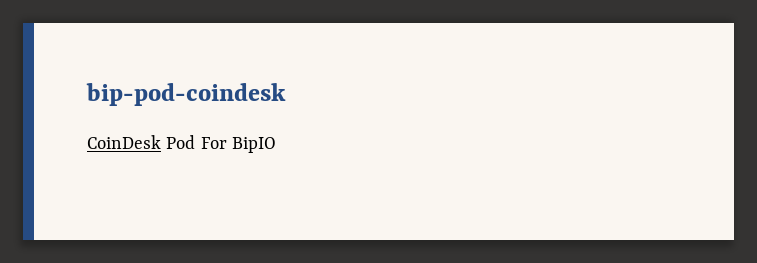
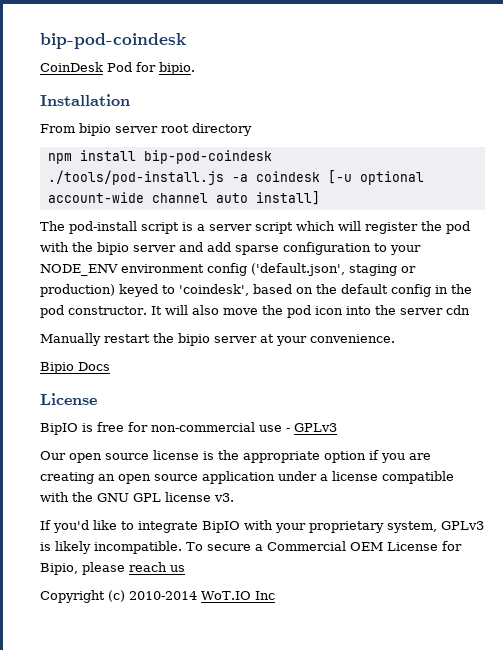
[200,137,276,153] For BipIO -> [136,62,195,75] [40,94,130,106] [40,123,252,136] [47,150,272,164] [47,170,424,185] [47,191,320,205] [40,221,470,234] [40,242,421,255] [40,263,416,276] [40,284,472,297] [40,305,470,318] [40,333,395,346] [40,362,110,374] [40,393,97,405] [40,422,337,435] [40,450,431,463] [40,471,454,484] [40,492,234,502] [40,520,484,533] [40,541,462,554] [40,562,185,575] [40,590,275,603] for bipio. // Installation // From bipio server root directory // npm install bip-pod-coindesk // ./tools/pod-install.js -a coindesk [-u optional account-wide channel auto install] // The pod-install script is a server script which will register the pod with the bipio server and add sparse configuration to your NODE_ENV environment config ('default.json', staging or production) keyed to 'coindesk', based on the default config in the pod constructor. It will also move the pod icon into the server cdn // Manually restart the bipio server at your convenience. // Bipio Docs // License // BipIO is free for non-commercial use - GPLv3 // Our open source license is the appropriate option if you are creating an open source application under a license compatible with the GNU GPL license v3. // If you'd like to integrate BipIO with your proprietary system, GPLv3 is likely incompatible. To secure a Commercial OEM License for Bipio, please reach us // Copyright (c) 2010-2014 WoT.IO Inc

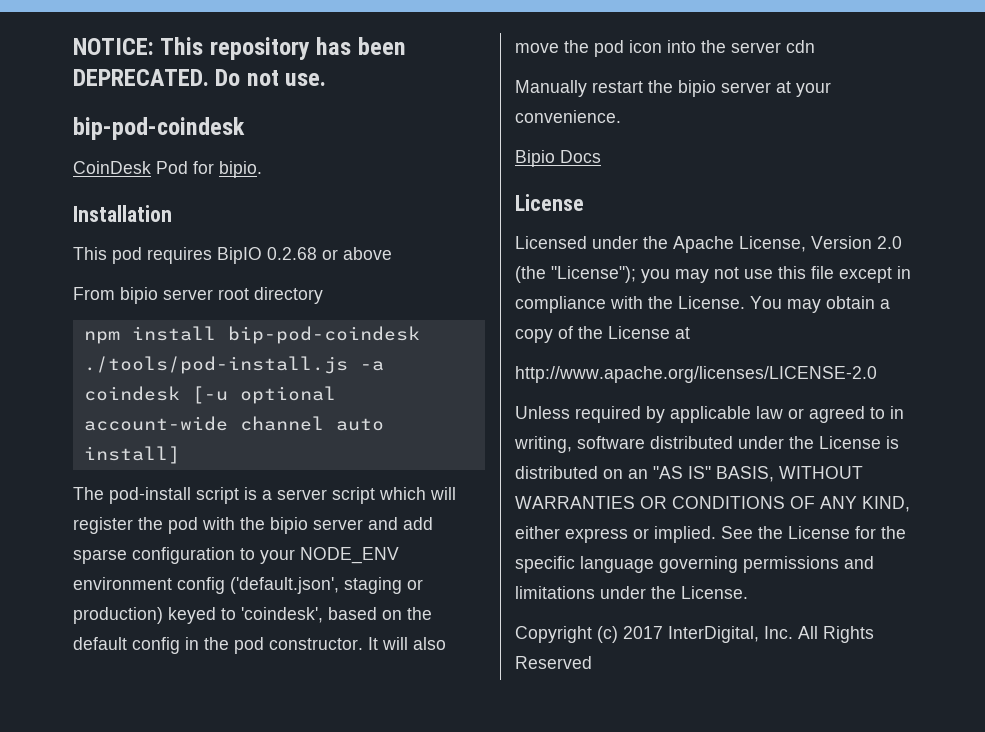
(40, 41) none -> [73,37,406,60] [73,69,327,86] NOTICE: This repository has been DEPRECATED. Do not use. //
(130, 100) none -> [73,247,392,264] // This pod requires BipIO 0.2.68 or above
[40,422,337,435] [40,450,431,463] [40,471,454,484] [40,492,234,502] [40,520,484,533] [40,541,462,554] [40,562,185,575] [40,590,275,603] BipIO is free for non-commercial use - GPLv3 // Our open source license is the appropriate option if you are creating an open source application under a license compatible with the GNU GPL license v3. // If you'd like to integrate BipIO with your proprietary system, GPLv3 is likely incompatible. To secure a Commercial OEM License for Bipio, please reach us // Copyright (c) 2010-2014 WoT.IO Inc -> [515,236,902,253] [515,266,911,283] [515,296,890,313] [515,326,690,343] [515,366,877,383] [515,406,904,423] [514,436,899,453] [515,466,863,482] [515,496,910,512] [515,526,906,543] [515,556,874,573] [515,586,748,599] [515,626,874,643] [515,656,592,669] Licensed under the Apache License, Version 2.0 (the "License"); you may not use this file except in compliance with the License. You may obtain a copy of the License at // http://www.apache.org/licenses/LICENSE-2.0 // Unless required by applicable law or agreed to in writing, software distributed under the License is distributed on an "AS IS" BASIS, WITHOUT WARRANTIES OR CONDITIONS OF ANY KIND, either express or implied. See the License for the specific language governing permissions and limitations under the License. // Copyright (c) 2017 InterDigital, Inc. All Rights Reserved

